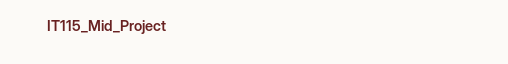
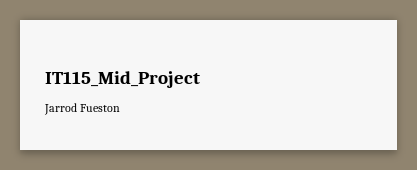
(166, 27) none -> [44,103,121,115] // Jarrod Fueston

